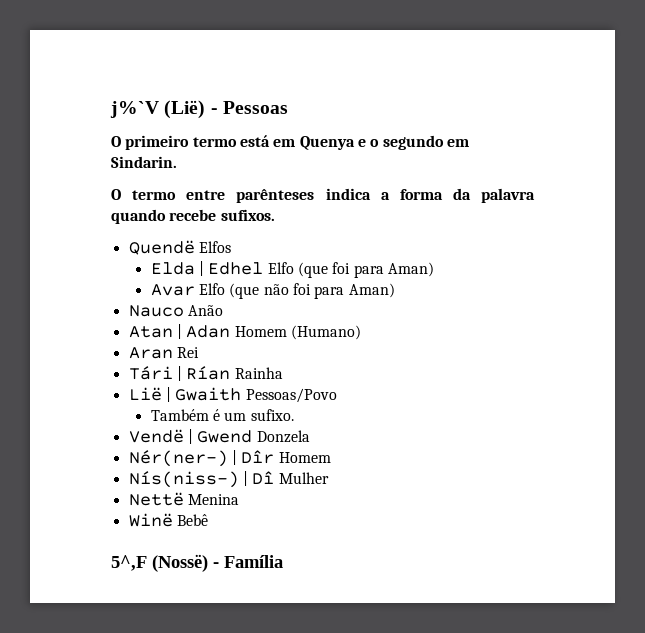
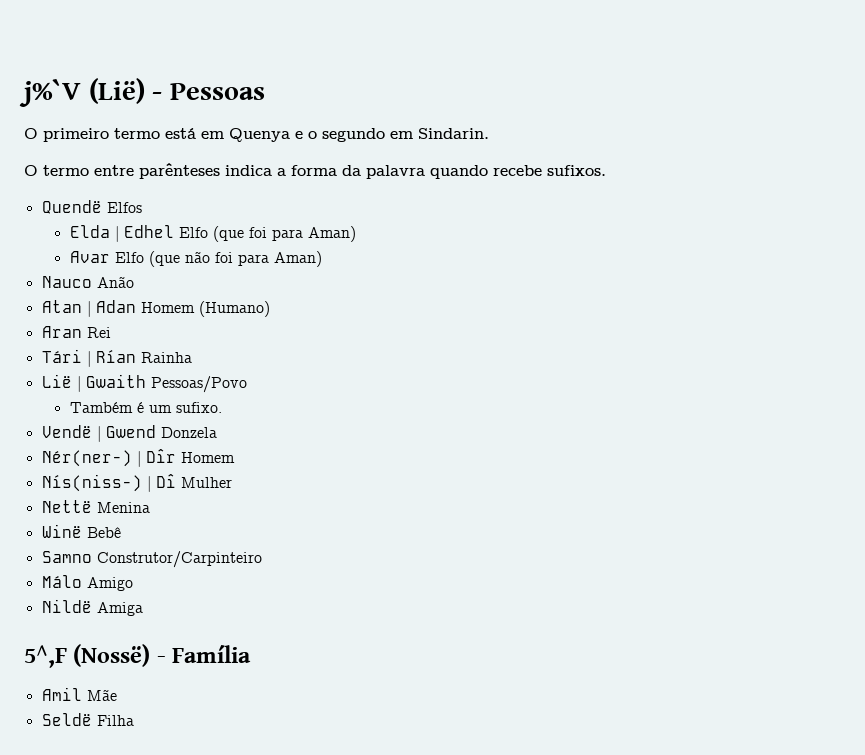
(208, 520) none -> [41,551,262,568] [41,575,133,591] [41,599,143,616] // Samno Construtor/Carpinteiro // Málo Amigo // Nildë Amiga
(283, 561) none -> [41,687,117,701] [41,713,134,726] // Amil Mãe // Seldë Filha

